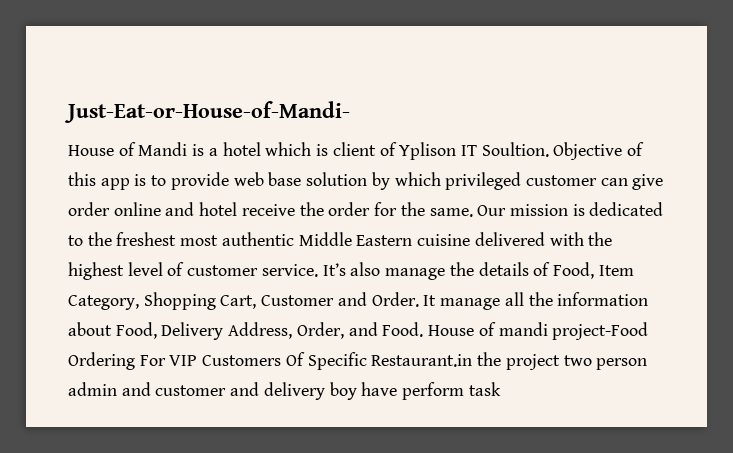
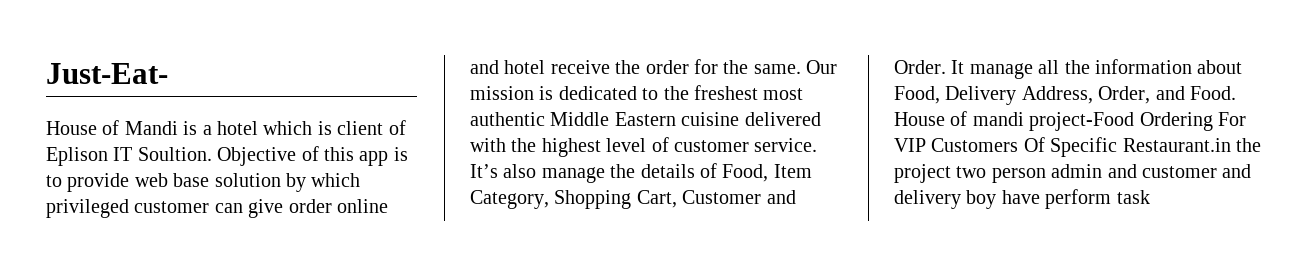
[64,101,350,123] Just-Eat-or-House-of-Mandi- -> [46,63,168,84] Just-Eat-
[399,142,457,160] Yplison -> [46,147,108,166] Eplison

